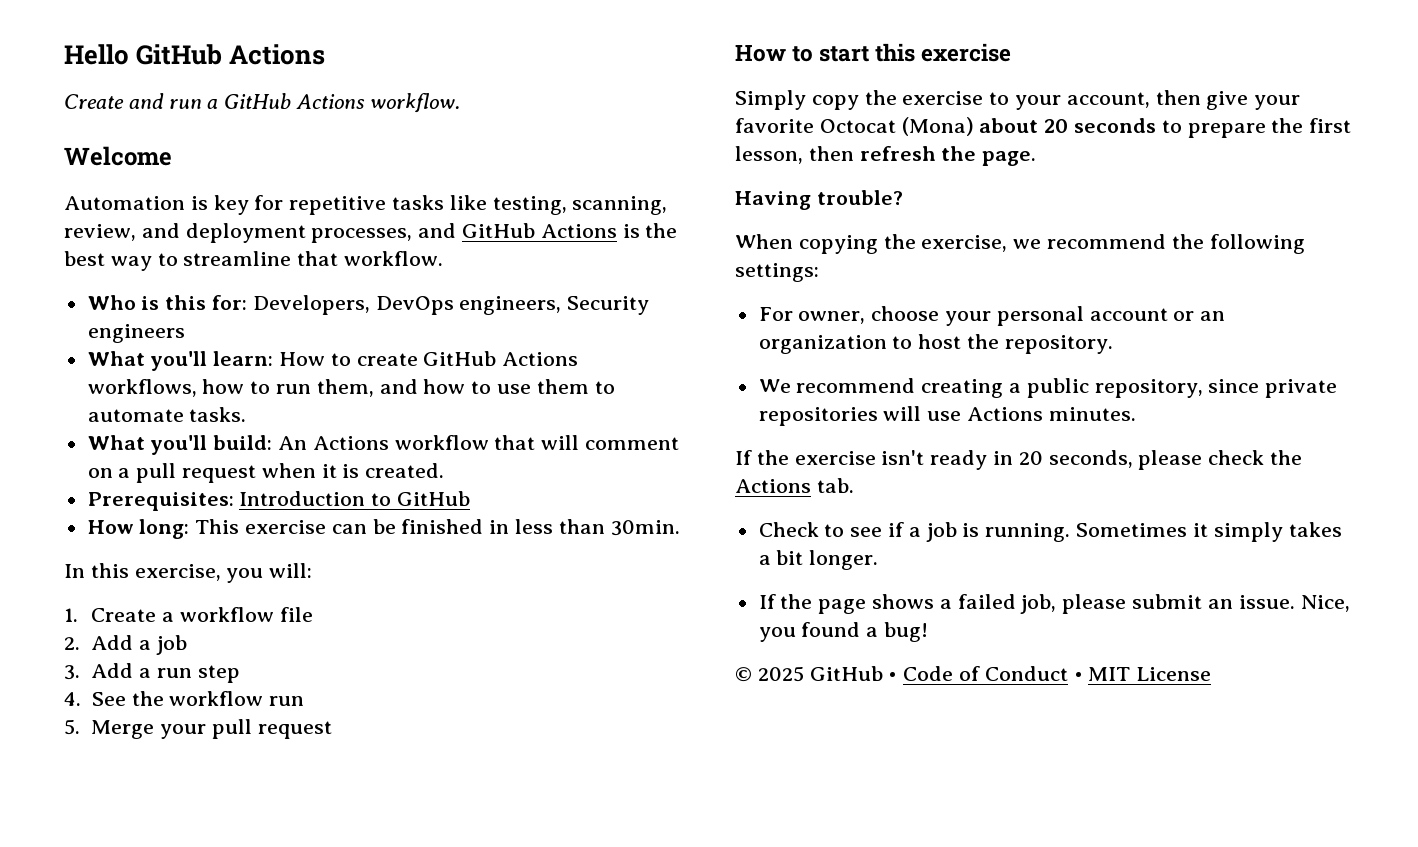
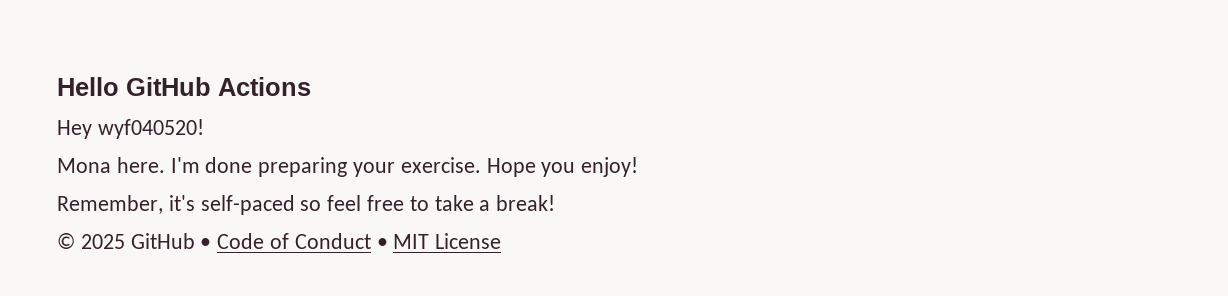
[64,93,460,113] [64,146,172,166] [64,195,668,215] [64,223,678,243] [64,251,444,271] [87,295,650,315] [87,324,185,343] [87,351,579,371] [87,379,615,397] [87,407,247,422] [87,435,680,455] [87,463,445,483] [87,491,471,511] [87,519,680,539] [64,563,313,583] [64,607,313,622] [64,635,188,655] [64,663,240,683] [64,691,305,706] [64,719,332,739] [735,43,1012,62] [735,90,1301,110] [735,117,1352,138] [735,146,1037,166] [735,190,903,210] [735,234,1305,254] [735,263,819,282] [758,306,1226,326] [758,334,1113,354] [758,378,1338,398] [758,406,1136,426] [735,450,1303,470] [735,478,854,493] [758,522,1342,542] [758,550,879,570] [758,594,1350,614] [758,622,929,642] Create and run a GitHub Actions workflow. // Welcome // Automation is key for repetitive tasks like testing, scanning, review, and deployment processes, and GitHub Actions is the best way to streamline that workflow. // Who is this for: Developers, DevOps engineers, Security engineers // What you'll learn: How to create GitHub Actions workflows, how to run them, and how to use them to automate tasks. // What you'll build: An Actions workflow that will comment on a pull request when it is created. // Prerequisites: Introduction to GitHub // How long: This exercise can be finished in less than 30min. // In this exercise, you will: // 1. Create a workflow file // 2. Add a job // 3. Add a run step // 4. See the workflow run // 5. Merge your pull request // How to start this exercise // Simply copy the exercise to your account, then give your favorite Octocat (Mona) about 20 seconds to prepare the first lesson, then refresh the page. // Having trouble? // When copying the exercise, we recommend the following settings: // For owner, choose your personal account or an organization to host the repository. // We recommend creating a public repository, since private repositories will use Actions minutes. // If the exercise isn't ready in 20 seconds, please check the Actions tab. // Check to see if a job is running. Sometimes it simply takes a bit longer. // If the page shows a failed job, please submit an issue. Nice, you found a bug! -> [57,119,204,139] [57,157,639,177] [57,195,556,215] Hey wyf040520! // Mona here. I'm done preparing your exercise. Hope you enjoy! // Remember, it's self-paced so feel free to take a break!

